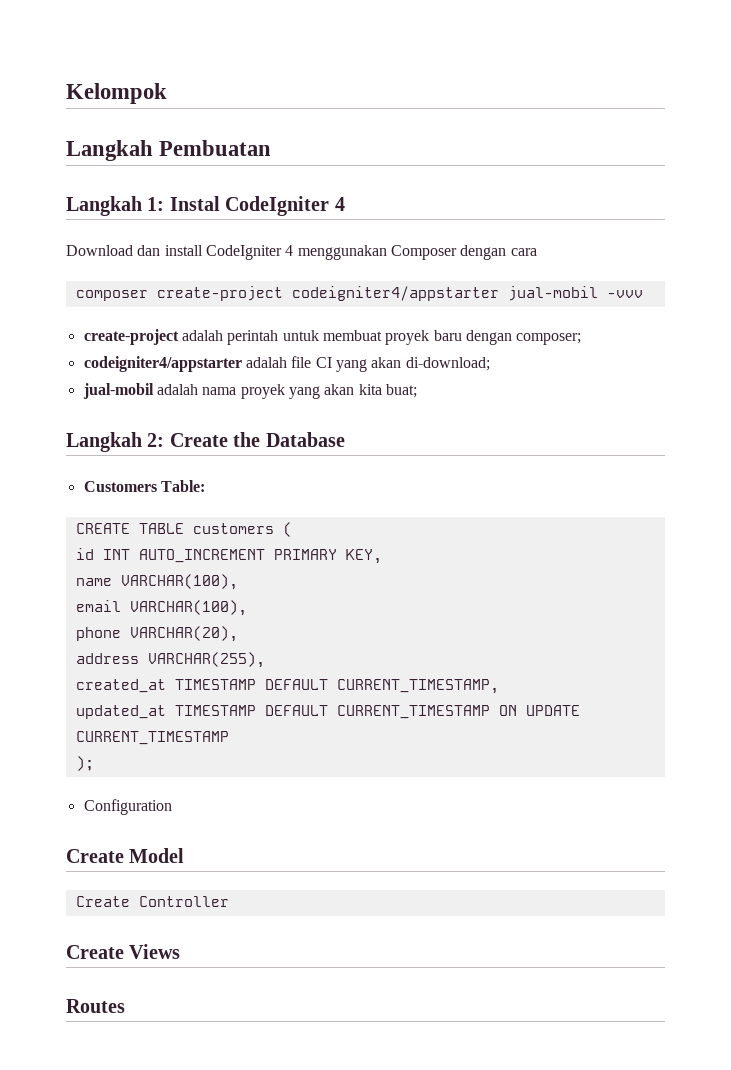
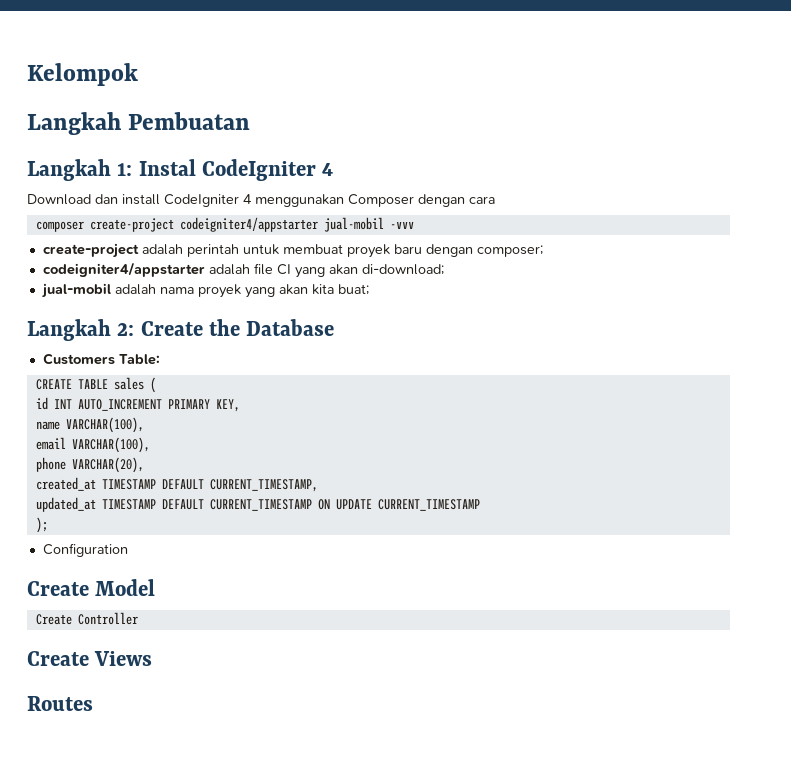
[192,523,274,534] customers -> [113,377,144,390] sales
[75,652,265,668] // address VARCHAR(255), -> (144, 465) none

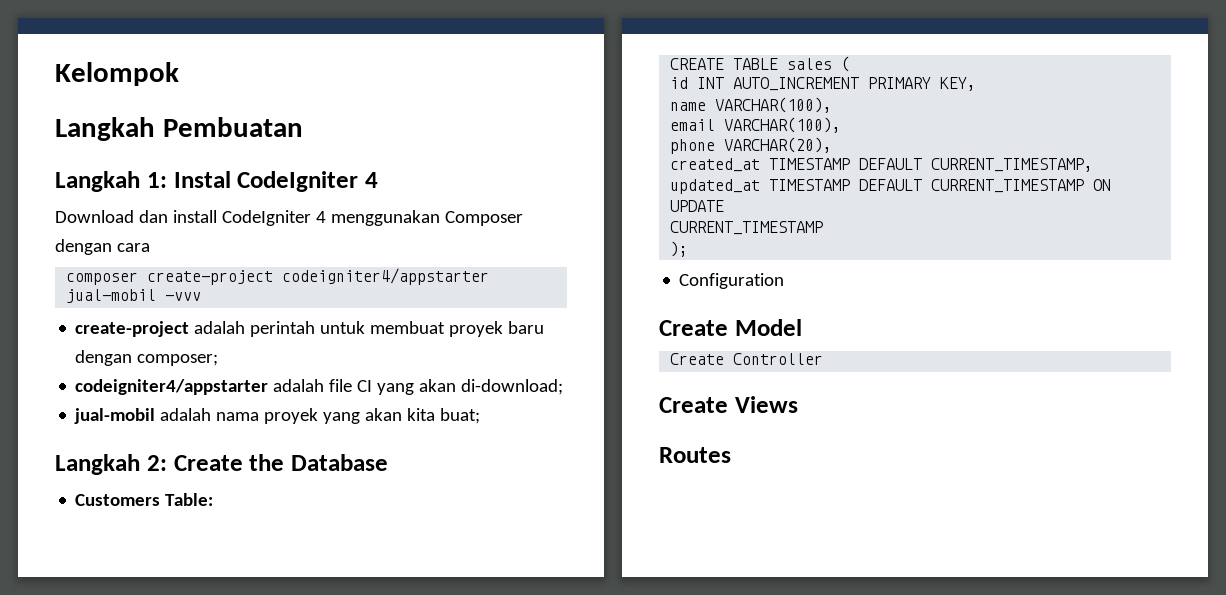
(372, 504) none -> (725, 206) //

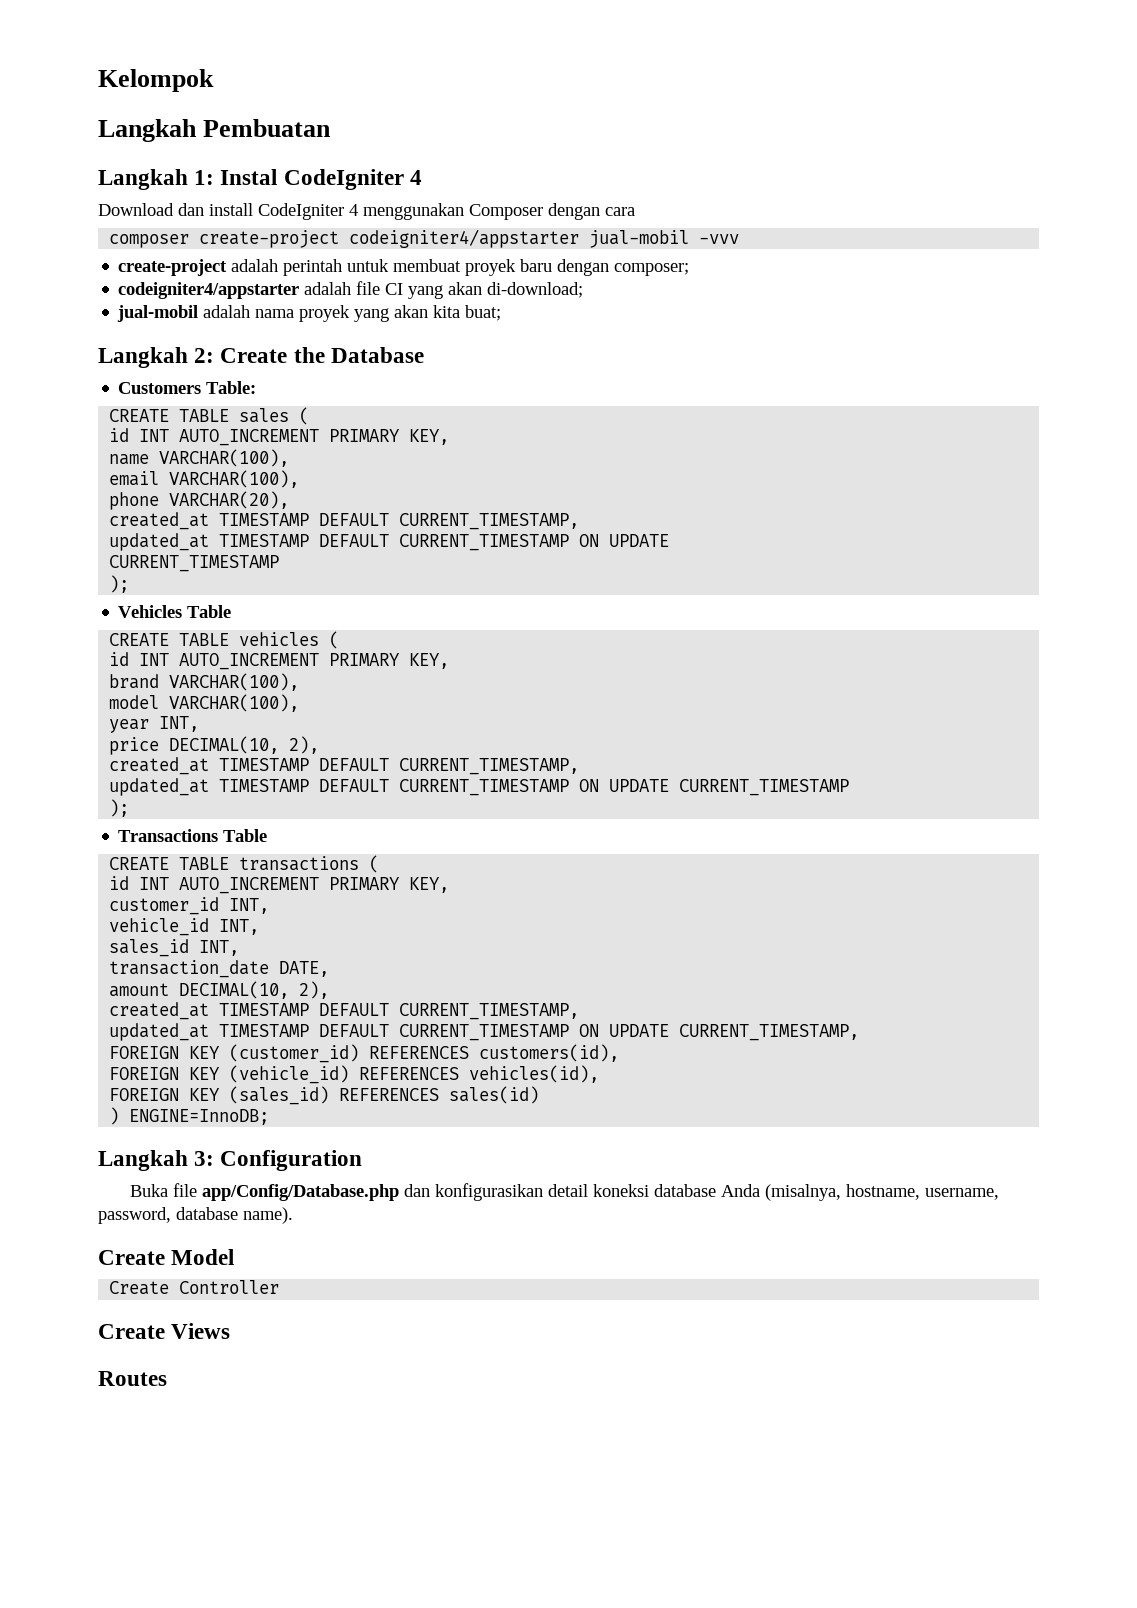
[679,273,785,289] Configuration -> [118,605,232,618] [109,631,340,649] [109,652,450,670] [109,673,300,691] [109,694,300,712] [109,716,200,733] [109,736,320,755] [109,757,580,775] [109,778,850,796] [109,799,130,817] [118,829,268,842] [109,855,380,873] [109,876,450,894] [109,897,270,915] [109,918,260,936] [109,939,240,957] [109,960,330,978] [109,981,330,999] [109,1002,580,1020] [109,1023,860,1041] [109,1044,620,1063] [109,1065,600,1084] [109,1086,540,1105] [109,1107,270,1125] [98,1150,363,1171] [129,1183,999,1201] [98,1207,293,1224] Vehicles Table // CREATE TABLE vehicles ( // id INT AUTO_INCREMENT PRIMARY KEY, // brand VARCHAR(100), // model VARCHAR(100), // year INT, // price DECIMAL(10, 2), // created_at TIMESTAMP DEFAULT CURRENT_TIMESTAMP, // updated_at TIMESTAMP DEFAULT CURRENT_TIMESTAMP ON UPDATE CURRENT_TIMESTAMP // ); // Transactions Table // CREATE TABLE transactions ( // id INT AUTO_INCREMENT PRIMARY KEY, // customer_id INT, // vehicle_id INT, // sales_id INT, // transaction_date DATE, // amount DECIMAL(10, 2), // created_at TIMESTAMP DEFAULT CURRENT_TIMESTAMP, // updated_at TIMESTAMP DEFAULT CURRENT_TIMESTAMP ON UPDATE CURRENT_TIMESTAMP, // FOREIGN KEY (customer_id) REFERENCES customers(id), // FOREIGN KEY (vehicle_id) REFERENCES vehicles(id), // FOREIGN KEY (sales_id) REFERENCES sales(id) // ) ENGINE=InnoDB; // Langkah 3: Configuration // Buka file app/Config/Database.php dan konfigurasikan detail koneksi database Anda (misalnya, hostname, username, password, database name).

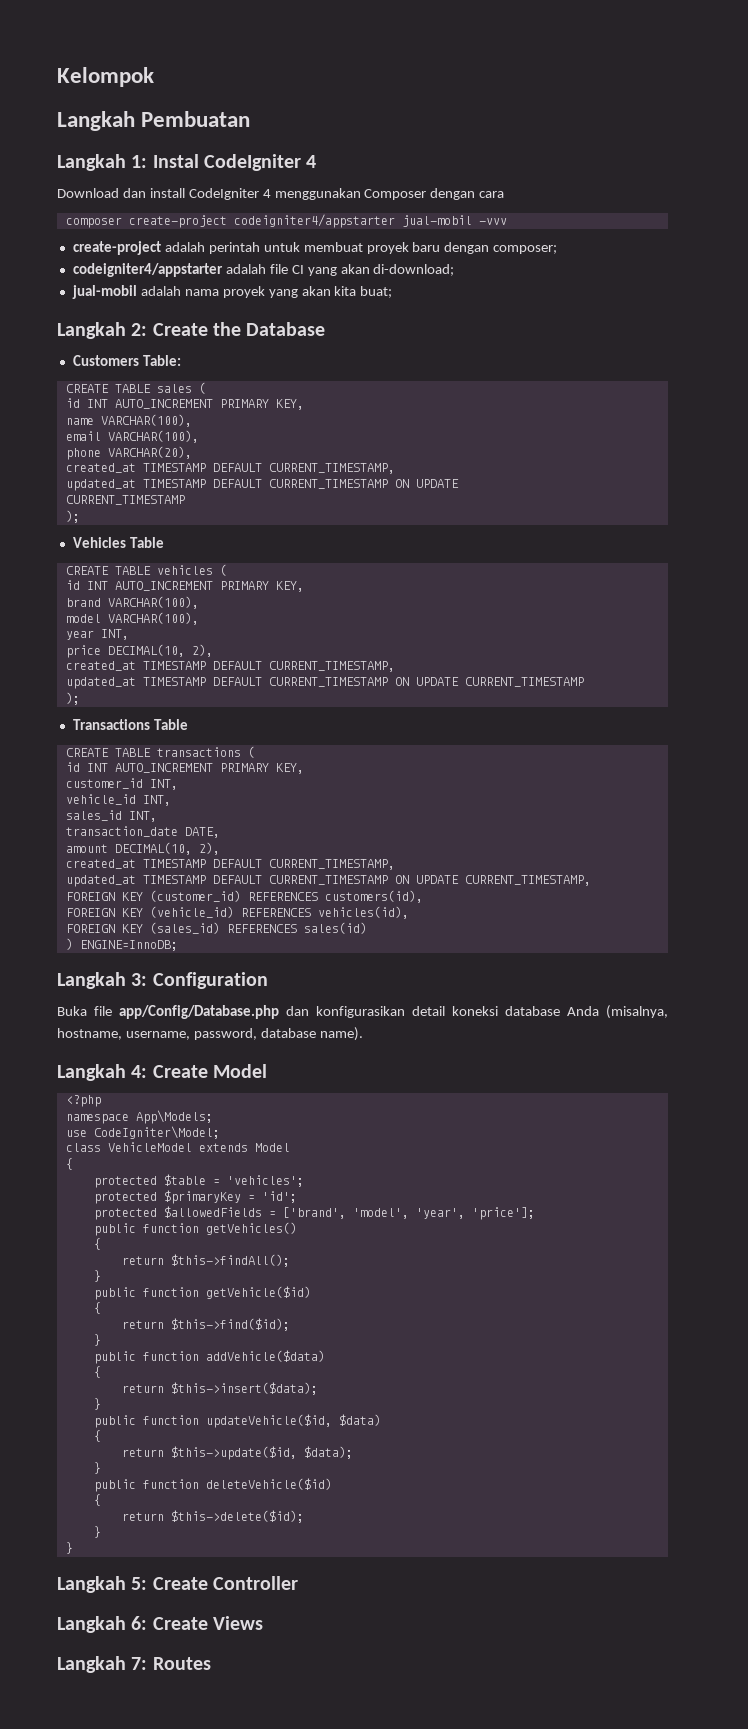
(293, 1215) none -> [57,1064,148,1081] Langkah 4:
(235, 1257) none -> [65,1095,101,1107] [65,1110,213,1124] [65,1126,220,1139] [65,1142,290,1152] [65,1158,73,1170] [93,1174,304,1188] [93,1190,297,1204] [93,1206,535,1220] [93,1222,297,1236] [93,1238,101,1250] [121,1254,290,1267] [93,1270,101,1282] [93,1286,311,1300] [93,1302,101,1314] [121,1318,290,1331] [93,1334,101,1346] [93,1350,325,1364] [93,1366,101,1378] [121,1382,318,1395] [93,1398,101,1410] [93,1414,381,1428] [93,1430,101,1442] [121,1446,353,1460] [93,1462,101,1474] [93,1478,332,1492] [93,1494,101,1506] [121,1510,304,1523] [93,1526,101,1538] [65,1542,73,1554] [57,1576,148,1593] <?php // namespace App\Models; // use CodeIgniter\Model; // class VehicleModel extends Model // { // protected $table = 'vehicles'; // protected $primaryKey = 'id'; // protected $allowedFields = ['brand', 'model', 'year', 'price']; // public function getVehicles() // { // return $this->findAll(); // } // public function getVehicle($id) // { // return $this->find($id); // } // public function addVehicle($data) // { // return $this->insert($data); // } // public function updateVehicle($id, $data) // { // return $this->update($id, $data); // } // public function deleteVehicle($id) // { // return $this->delete($id); // } // } // Langkah 5:
(280, 1287) none -> [57,1616,148,1633] Langkah 6:
(231, 1331) none -> [57,1656,148,1673] Langkah 7:

